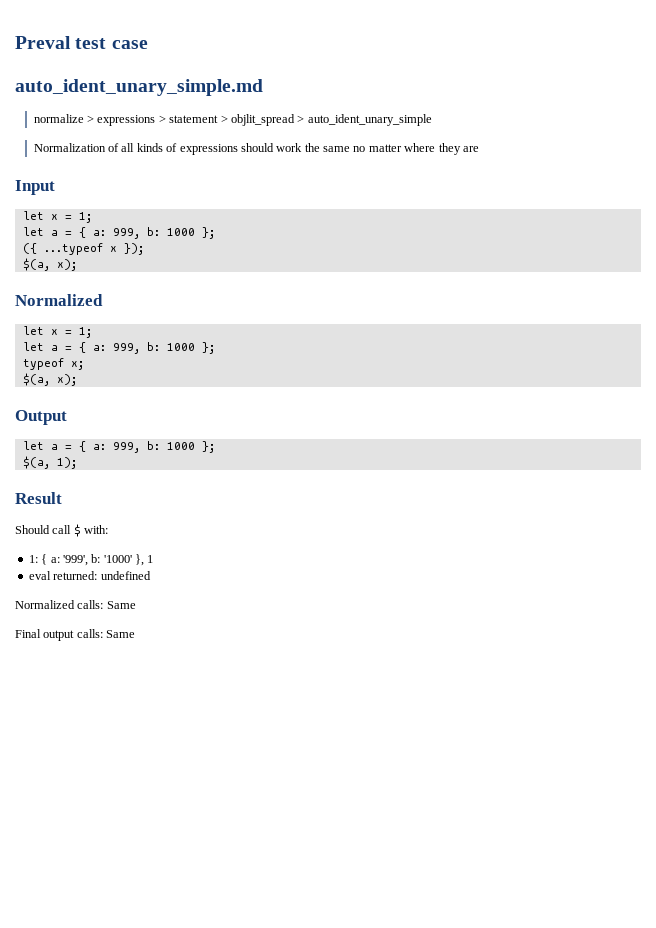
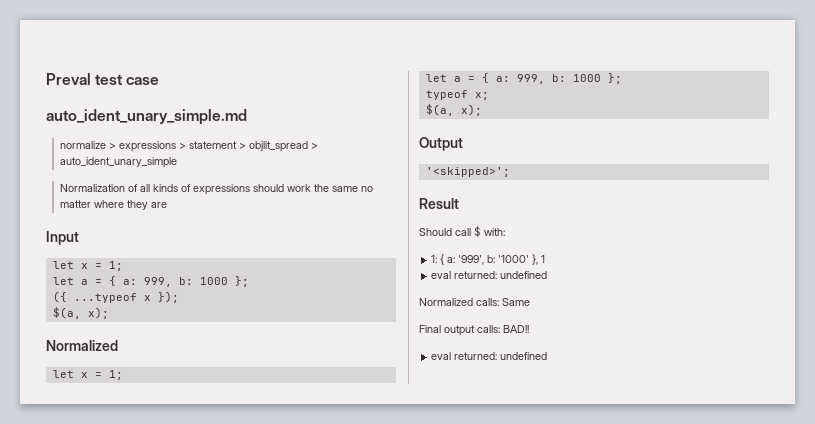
[22,441,215,453] [22,456,77,469] let a = { a: 999, b: 1000 }; // $(a, 1); -> [425,167,510,177] '<skipped>';
[106,630,136,638] Same -> [503,325,529,333] [431,352,548,360] BAD!! // eval returned: undefined

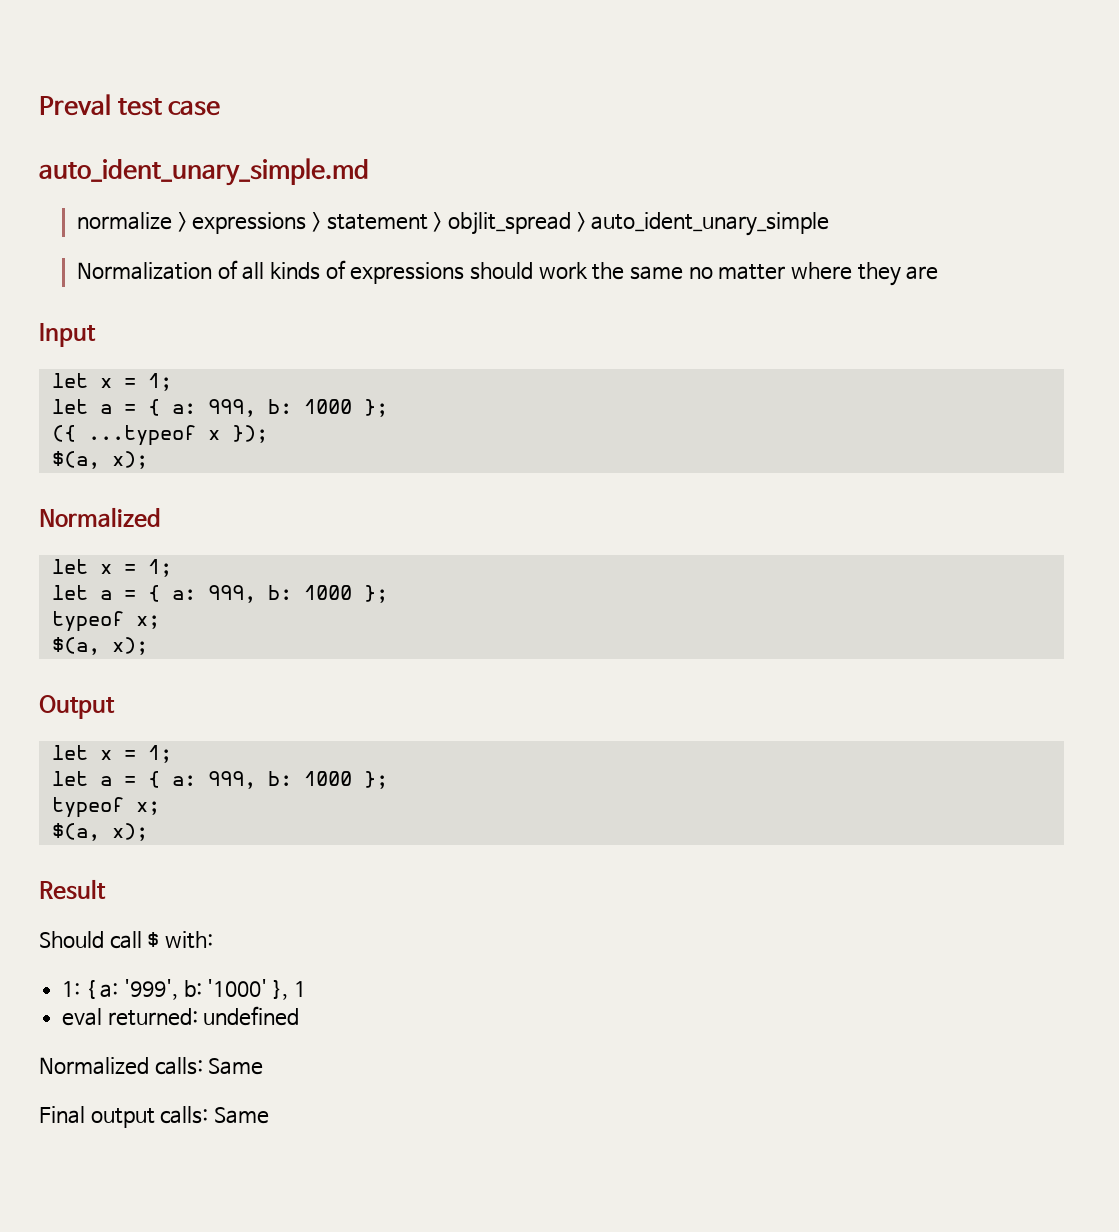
[425,167,510,177] '<skipped>'; -> [51,745,172,763] [51,771,388,789] [51,797,160,818] [51,823,148,841] let x = 1; // let a = { a: 999, b: 1000 }; // typeof x; // $(a, x);
[503,325,529,333] [431,352,548,360] BAD!! // eval returned: undefined -> [214,1107,270,1124] Same

